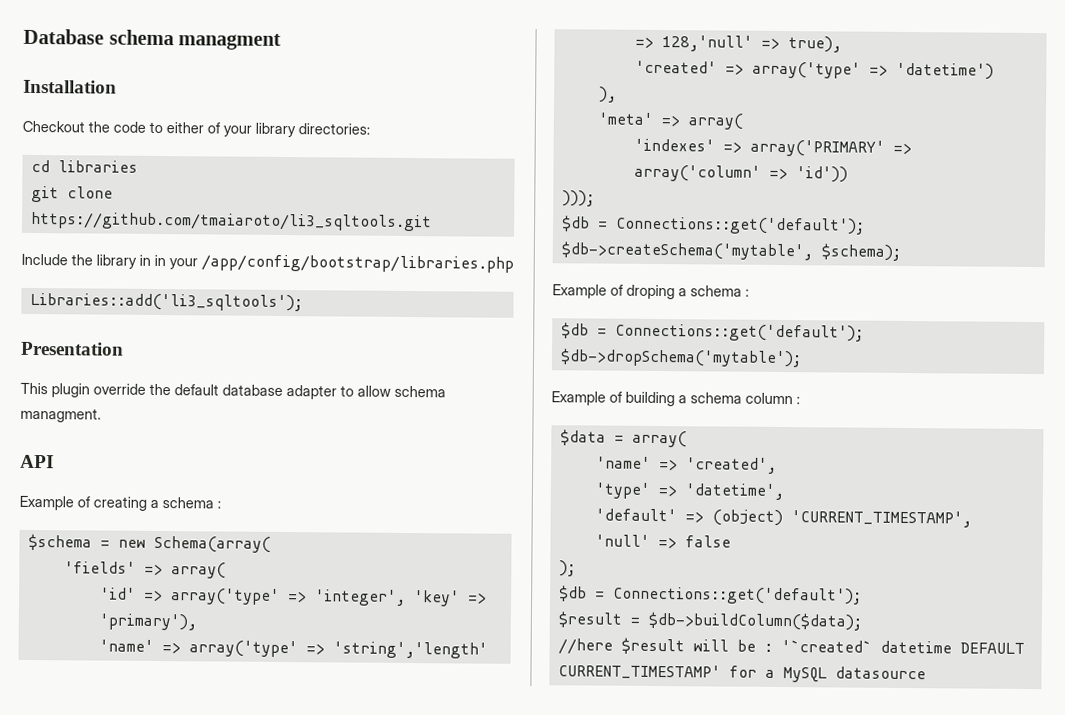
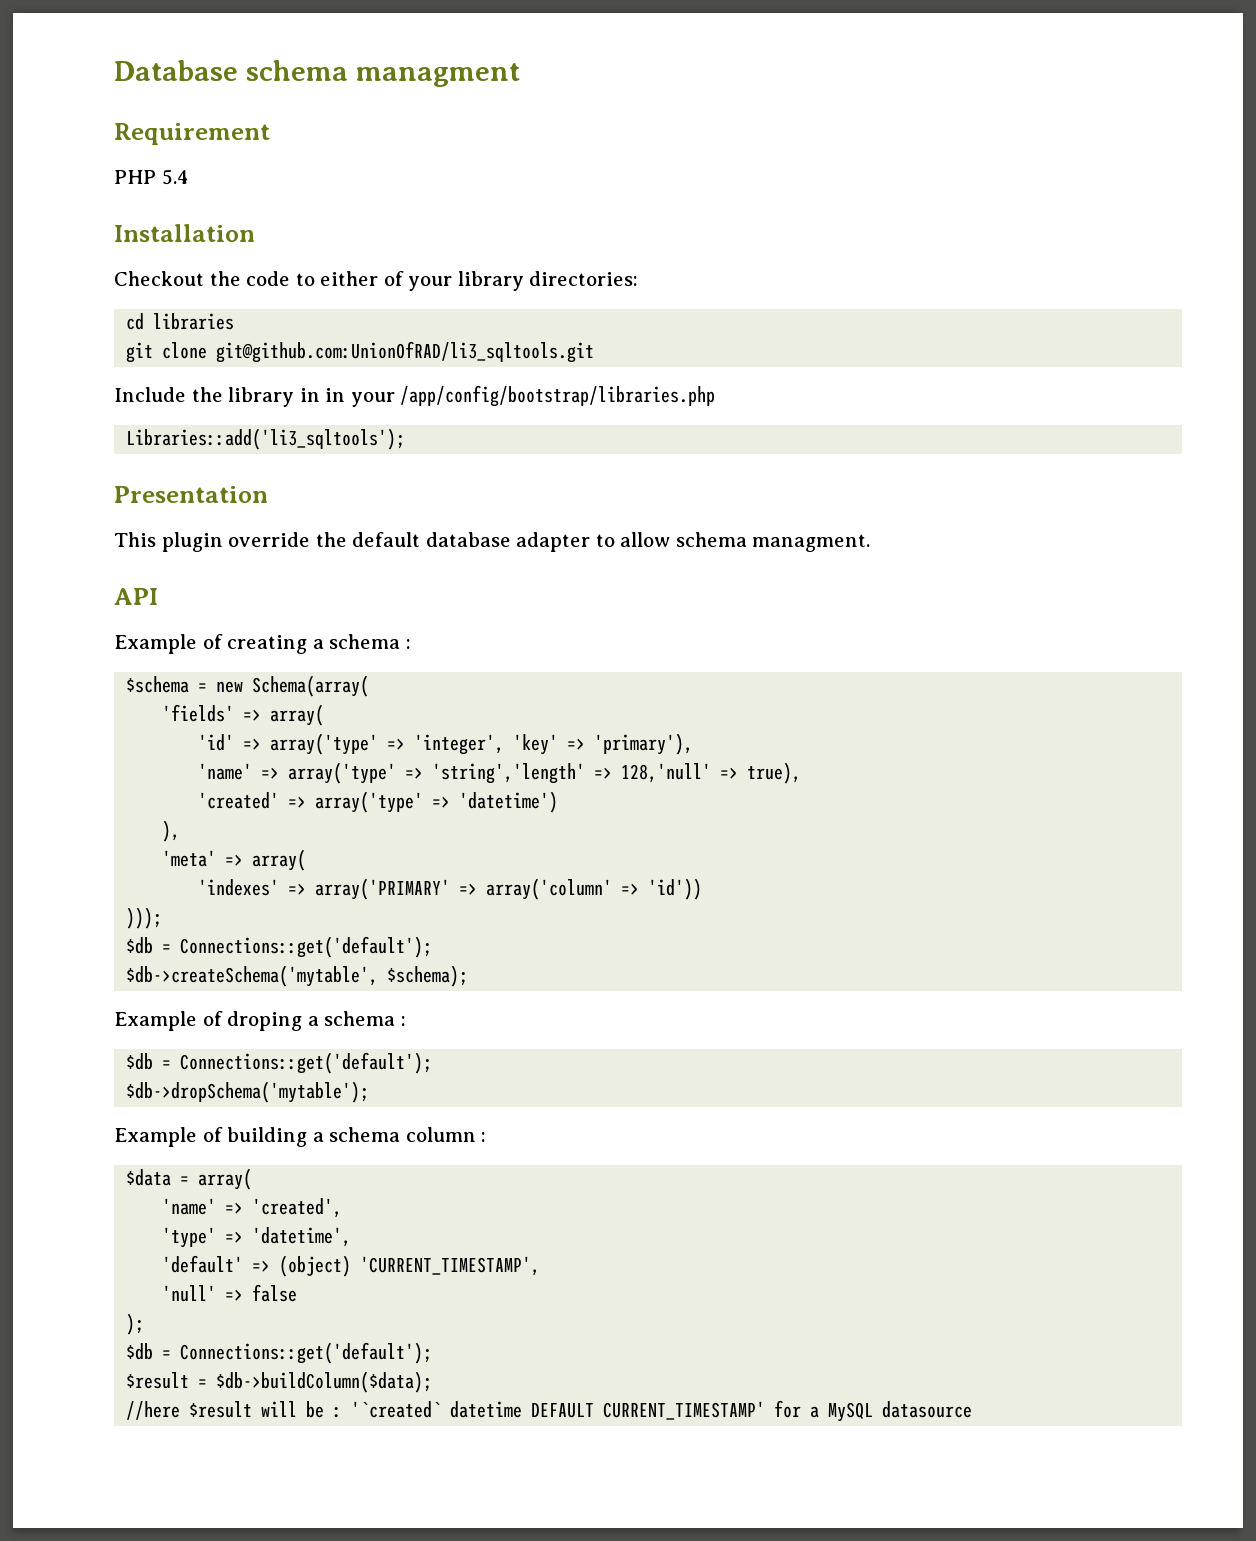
(282, 41) none -> [114,123,270,145] [114,169,189,185] // Requirement // PHP 5.4
[30,211,432,232] https://github.com/tmaiaroto/li3_sqltools.git -> [216,341,595,363] git@github.com:UnionOfRAD/li3_sqltools.git

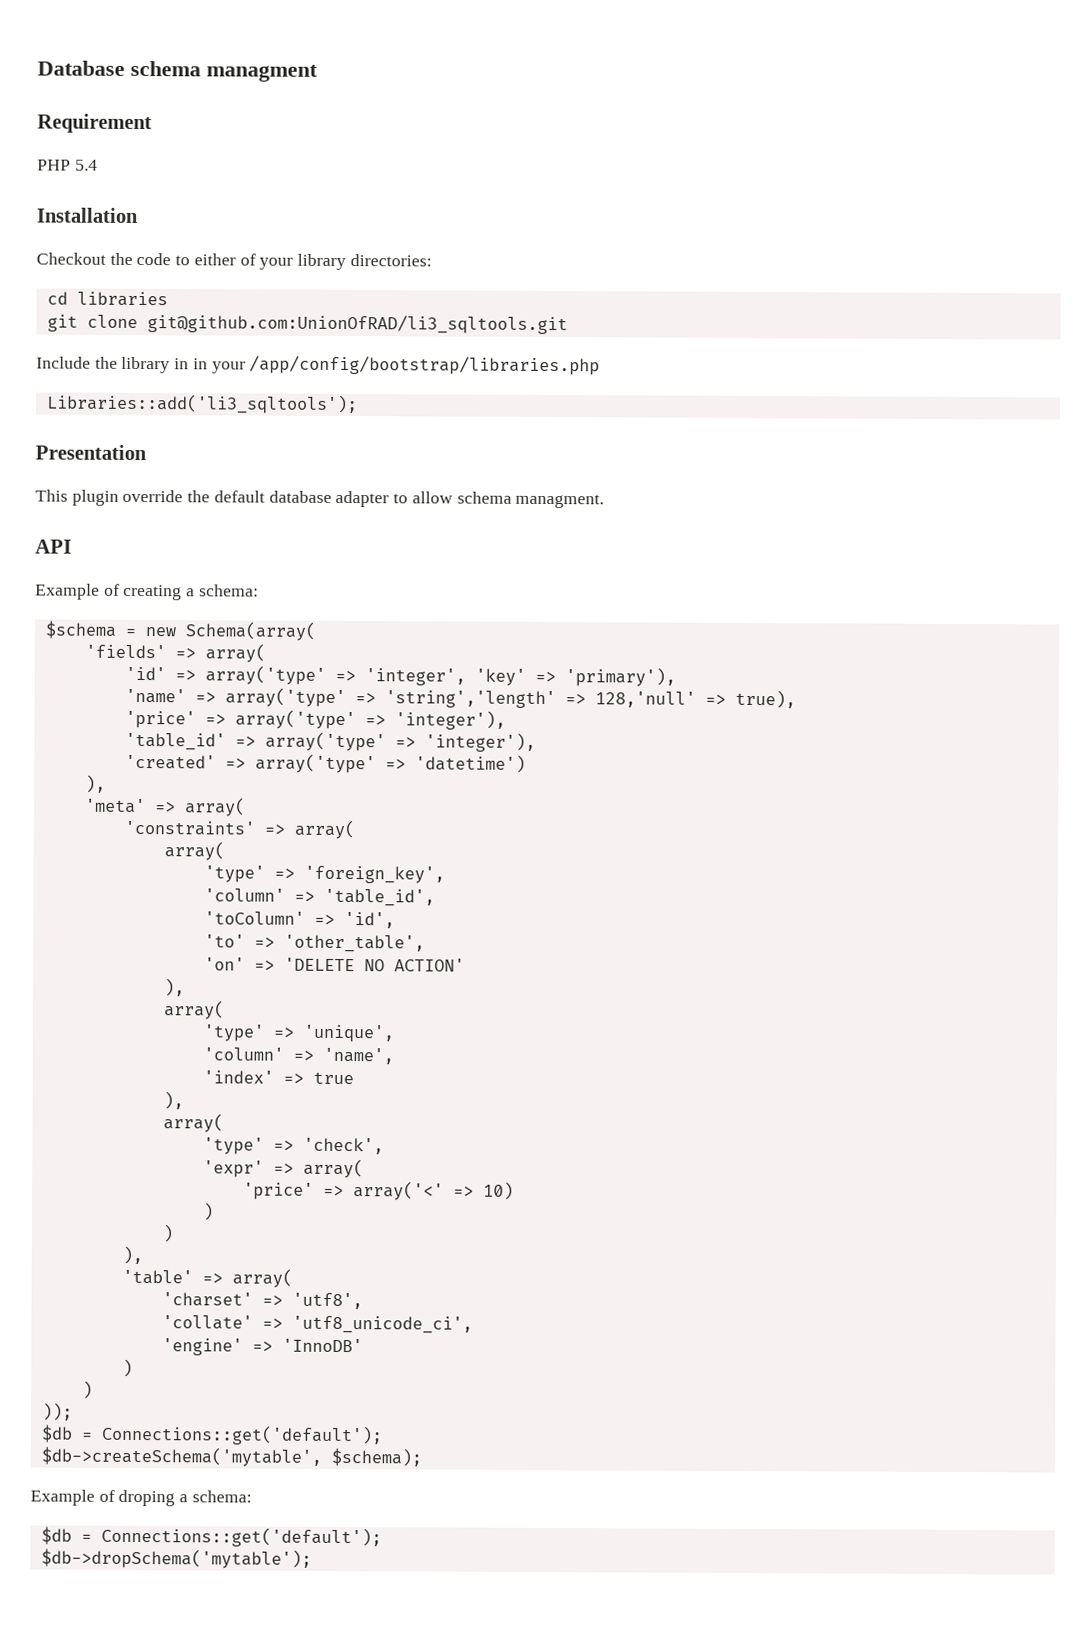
[329,634,411,649] schema : -> [198,584,259,597] schema:
(802, 773) none -> [124,709,506,730] [124,731,536,752] // 'price' => array('type' => 'integer'), // 'table_id' => array('type' => 'integer'),
[198,878,703,900] [126,907,163,929] 'indexes' => array('PRIMARY' => array('column' => 'id')) // ))); -> [123,819,356,840] [163,841,225,861] [203,865,445,884] [203,888,435,907] [203,911,395,929] [203,934,425,953] [203,957,465,972] [163,978,185,997] [163,1000,225,1020] [202,1024,395,1043] [202,1047,394,1065] [202,1070,354,1085] [162,1091,184,1110] [162,1113,224,1133] [202,1137,384,1155] [202,1158,364,1179] [242,1181,514,1201] [202,1202,214,1221] [161,1224,174,1243] [121,1245,143,1265] [121,1268,293,1288] [161,1292,363,1310] [161,1315,473,1334] [161,1338,363,1356] [121,1358,133,1377] [81,1380,93,1399] [41,1402,73,1421] 'constraints' => array( // array( // 'type' => 'foreign_key', // 'column' => 'table_id', // 'toColumn' => 'id', // 'to' => 'other_table', // 'on' => 'DELETE NO ACTION' // ), // array( // 'type' => 'unique', // 'column' => 'name', // 'index' => true // ), // array( // 'type' => 'check', // 'expr' => array( // 'price' => array('<' => 10) // ) // ) // ), // 'table' => array( // 'charset' => 'utf8', // 'collate' => 'utf8_unicode_ci', // 'engine' => 'InnoDB' // ) // ) // ));
[324,1011,406,1026] schema : -> [191,1490,252,1503] schema:
[114,1127,487,1147] [126,1168,253,1190] [162,1198,343,1218] [162,1227,352,1248] [162,1255,541,1277] [162,1284,298,1302] [126,1313,145,1335] [126,1342,433,1364] [126,1371,433,1393] [126,1400,973,1422] // Example of building a schema column : // $data = array( // 'name' => 'created', // 'type' => 'datetime', // 'default' => (object) 'CURRENT_TIMESTAMP', // 'null' => false // ); // $db = Connections::get('default'); // $result = $db->buildColumn($data); // //here $result will be : '`created` datetime DEFAULT CURRENT_TIMESTAMP' for a MySQL datasource -> (312, 1558) none

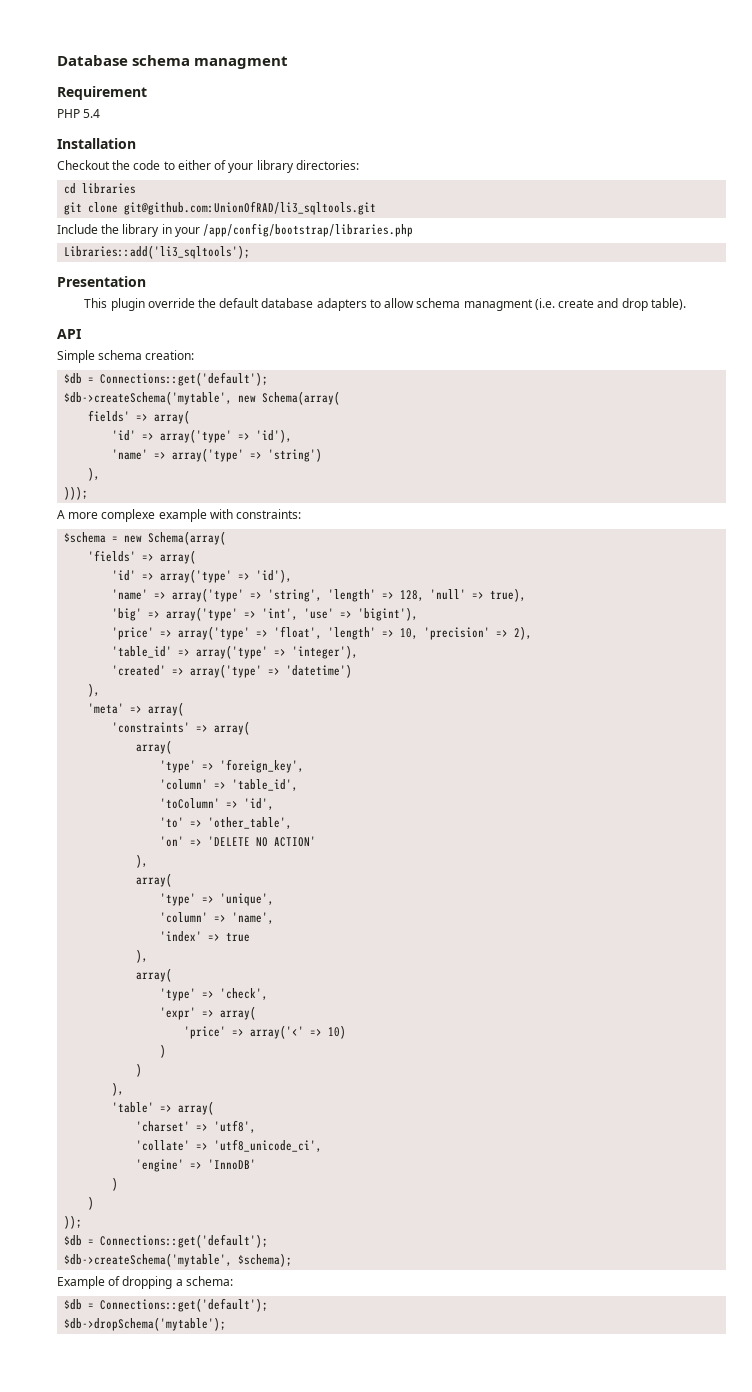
[192,358,208,370] in -> (172, 229) none
[335,490,390,508] adapter -> [316,298,367,311] adapters
[515,493,605,509] [35,539,72,554] [35,583,259,601] managment. // API // Example of creating a schema: -> [463,298,686,311] [57,329,81,339] [57,350,195,363] [64,372,269,386] [64,391,341,405] [88,410,191,424] [112,429,293,443] [112,448,323,462] [88,467,101,481] [64,486,89,500] [57,509,302,522] managment (i.e. create and drop table). // API // Simple schema creation: // $db = Connections::get('default'); // $db->createSchema('mytable', new Schema(array( // fields' => array( // 'id' => array('type' => 'id'), // 'name' => array('type' => 'string') // ), // ))); // A more complexe example with constraints:
[364,667,676,687] [124,687,796,709] [124,709,506,730] 'integer', 'key' => 'primary'), // 'name' => array('type' => 'string','length' => 128,'null' => true), // 'price' => array('type' => 'integer'), -> [256,569,293,583] [112,588,527,602] [112,607,419,621] [112,626,533,640] 'id'), // 'name' => array('type' => 'string', 'length' => 128, 'null' => true), // 'big' => array('type' => 'int', 'use' => 'bigint'), // 'price' => array('type' => 'float', 'length' => 10, 'precision' => 2),
[118,1489,176,1507] droping -> [122,1276,173,1289] dropping

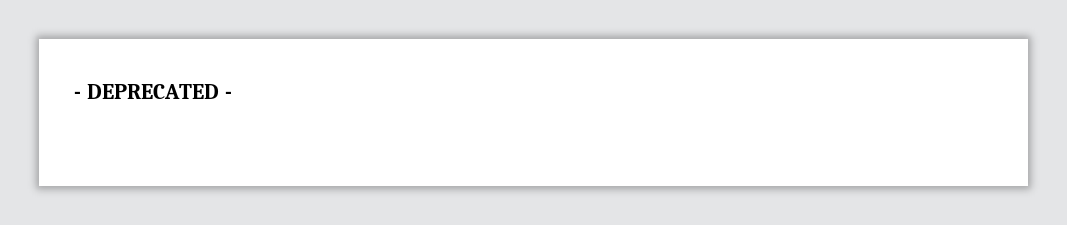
[57,55,289,69] [57,86,147,100] [57,109,101,118] [57,138,136,149] [57,160,359,173] [64,183,137,194] [64,201,377,215] [57,223,414,237] [64,245,251,259] [57,276,146,287] [84,298,686,311] [57,329,81,339] [57,350,195,363] [64,372,269,386] [64,391,341,405] [88,410,191,424] [112,429,293,443] [112,448,323,462] [88,467,101,481] [64,486,89,500] [57,509,302,522] [64,531,227,545] [88,550,197,564] [112,569,293,583] [112,588,527,602] [112,607,419,621] [112,626,533,640] [112,645,359,659] [112,664,353,678] [88,683,101,697] [88,702,185,716] [112,721,251,735] [136,740,173,754] [160,759,305,773] [160,779,299,791] [160,798,275,810] [160,817,293,829] [160,836,317,847] [136,854,149,868] [136,873,173,887] [160,893,275,906] [160,912,275,924] [160,931,251,942] [136,949,149,963] [136,968,173,982] [160,988,269,1001] [160,1006,257,1020] [184,1025,347,1039] [160,1044,167,1058] [136,1063,143,1077] [112,1082,125,1096] [112,1101,215,1115] [136,1120,257,1133] [136,1139,323,1152] [136,1159,257,1172] [112,1177,119,1191] [88,1196,95,1210] [64,1215,83,1229] [64,1234,269,1248] [64,1253,293,1267] [57,1276,233,1289] [64,1298,269,1312] [64,1317,227,1331] Database schema managment // Requirement // PHP 5.4 // Installation // Checkout the code to either of your library directories: // cd libraries // git clone git@github.com:UnionOfRAD/li3_sqltools.git // Include the library in your /app/config/bootstrap/libraries.php // Libraries::add('li3_sqltools'); // Presentation // This plugin override the default database adapters to allow schema managment (i.e. create and drop table). // API // Simple schema creation: // $db = Connections::get('default'); // $db->createSchema('mytable', new Schema(array( // fields' => array( // 'id' => array('type' => 'id'), // 'name' => array('type' => 'string') // ), // ))); // A more complexe example with constraints: // $schema = new Schema(array( // 'fields' => array( // 'id' => array('type' => 'id'), // 'name' => array('type' => 'string', 'length' => 128, 'null' => true), // 'big' => array('type' => 'int', 'use' => 'bigint'), // 'price' => array('type' => 'float', 'length' => 10, 'precision' => 2), // 'table_id' => array('type' => 'integer'), // 'created' => array('type' => 'datetime') // ), // 'meta' => array( // 'constraints' => array( // array( // 'type' => 'foreign_key', // 'column' => 'table_id', // 'toColumn' => 'id', // 'to' => 'other_table', // 'on' => 'DELETE NO ACTION' // ), // array( // 'type' => 'unique', // 'column' => 'name', // 'index' => true // ), // array( // 'type' => 'check', // 'expr' => array( // 'price' => array('<' => 10) // ) // ) // ), // 'table' => array( // 'charset' => 'utf8', // 'collate' => 'utf8_unicode_ci', // 'engine' => 'InnoDB' // ) // ) // )); // $db = Connections::get('default'); // $db->createSchema('mytable', $schema); // Example of dropping a schema: // $db = Connections::get('default'); // $db->dropSchema('mytable'); -> [74,84,232,99] - DEPRECATED -

